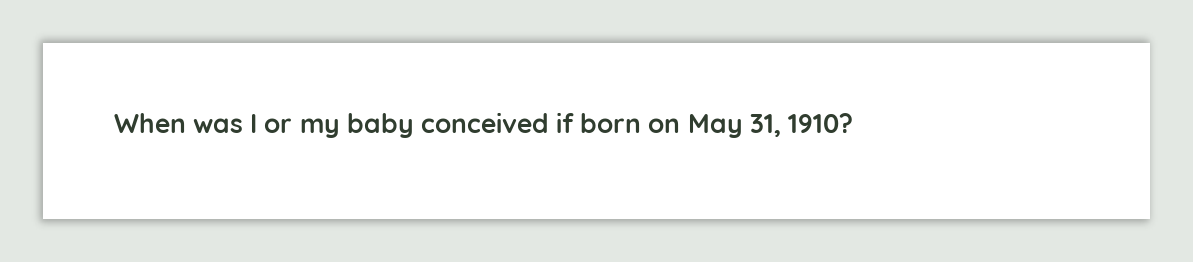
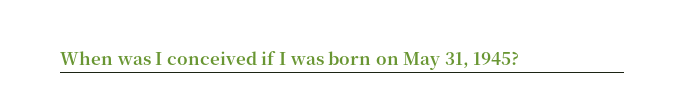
[264,112,575,138] or my baby conceived if -> [166,51,324,65] conceived if I was
[787,113,853,133] 1910? -> [473,51,520,65] 1945?

